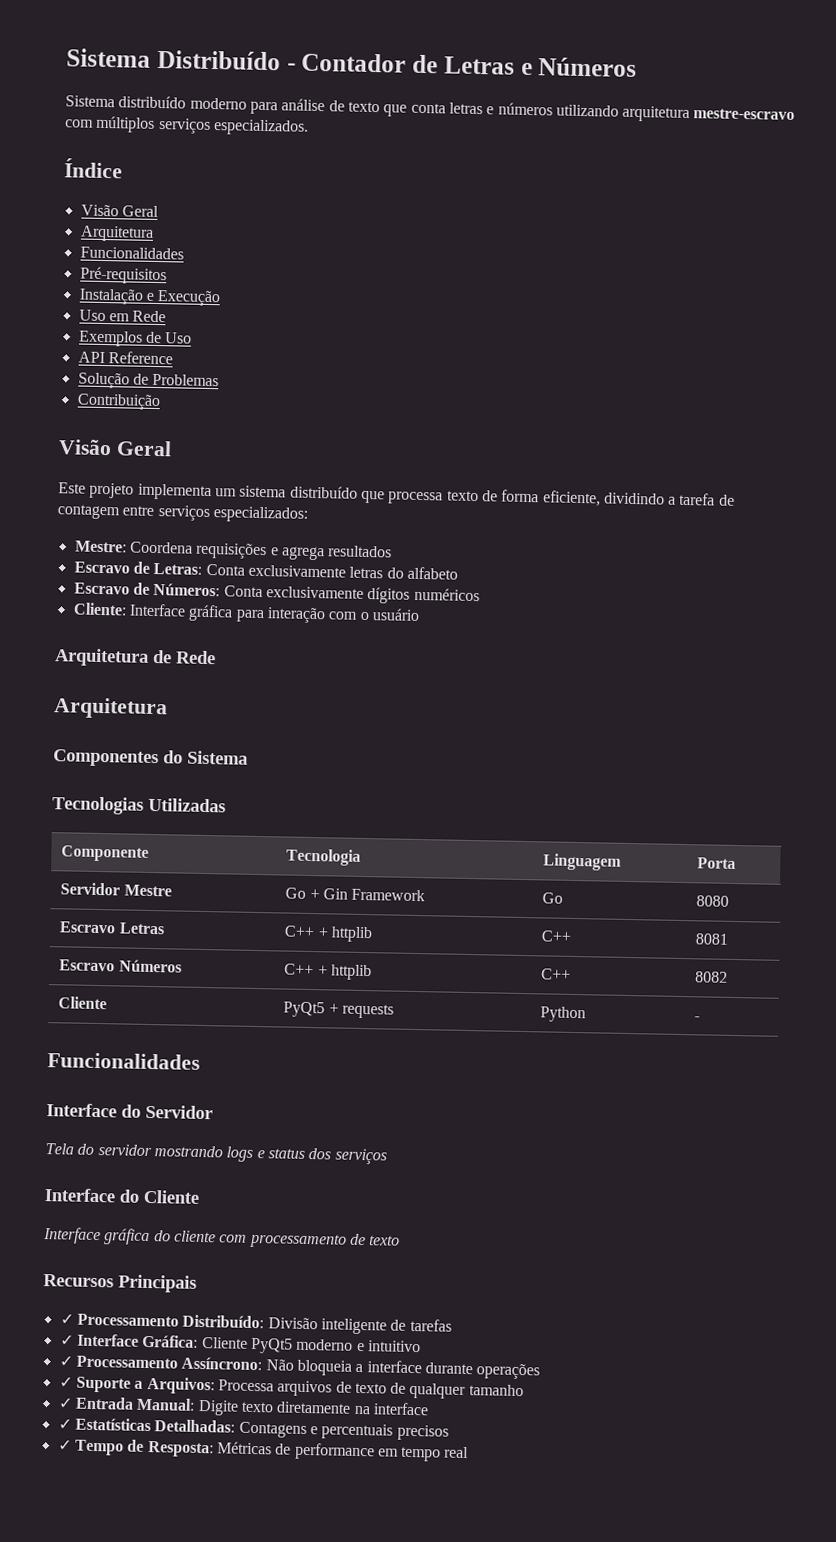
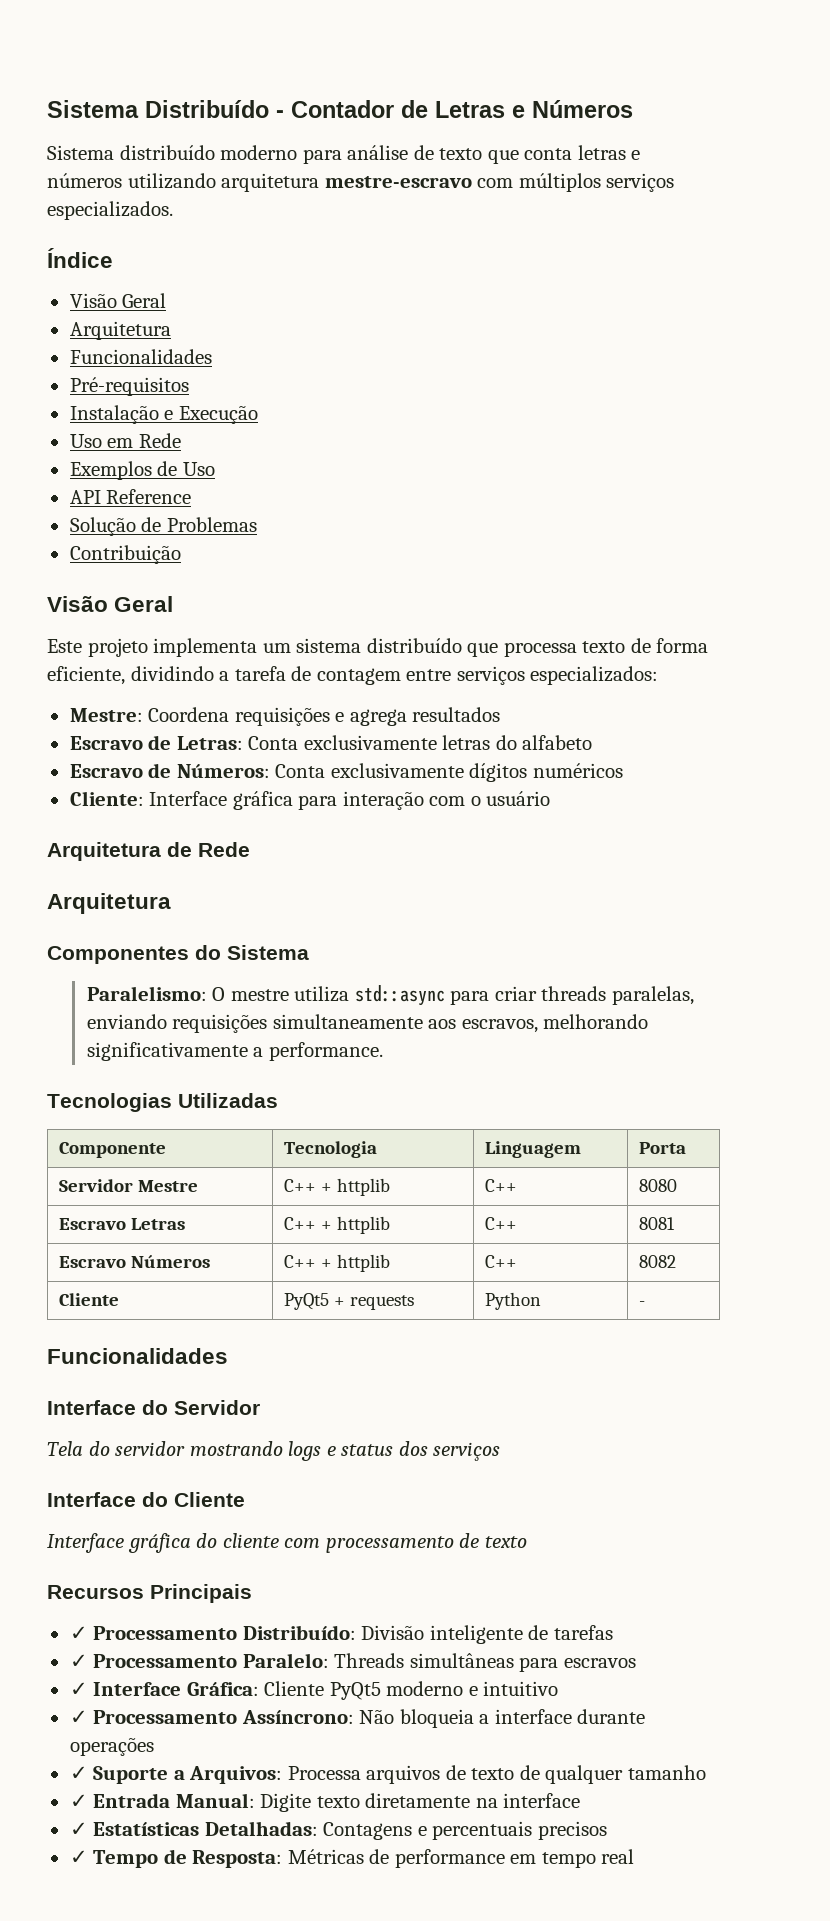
(248, 757) none -> [86,985,694,1006] [86,1014,649,1033] [86,1042,383,1061] // Paralelismo: O mestre utiliza std::async para criar threads paralelas, enviando requisições simultaneamente aos escravos, melhorando significativamente a performance.
[285,887,426,902] [542,892,564,904] Go + Gin Framework | Go -> [283,1178,390,1196] [484,1179,517,1192] C++ + httplib | C++
(452, 1325) none -> [69,1653,636,1672] // ✓ Processamento Paralelo: Threads simultâneas para escravos

